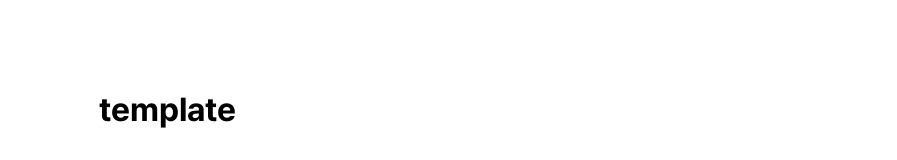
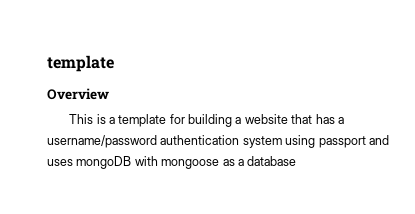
[99,97,236,128] template -> [47,55,114,72] [47,88,109,100] [69,114,344,127] [47,135,389,148] [47,156,297,169] template // Overview // This is a template for building a website that has a username/password authentication system using passport and uses mongoDB with mongoose as a database

